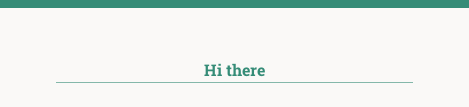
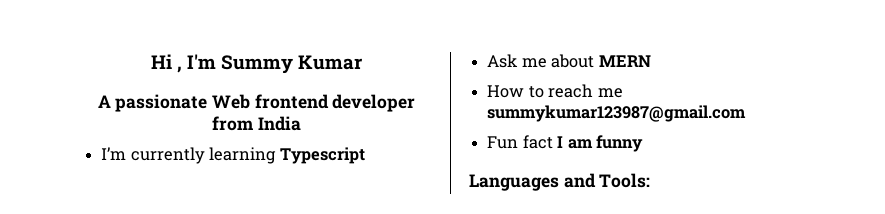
[226,63,266,77] there -> [176,54,363,74] [97,94,416,112] [212,116,301,131] [101,147,365,164] [487,54,651,68] [487,84,623,98] [487,105,747,122] [487,135,643,152] [469,173,651,191] , I'm Summy Kumar // A passionate Web frontend developer from India // I’m currently learning Typescript // Ask me about MERN // How to reach me summykumar123987@gmail.com // Fun fact I am funny // Languages and Tools:

